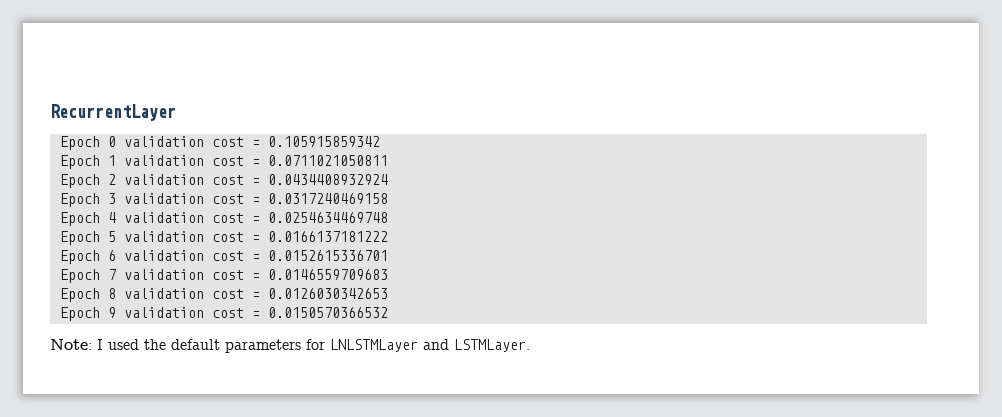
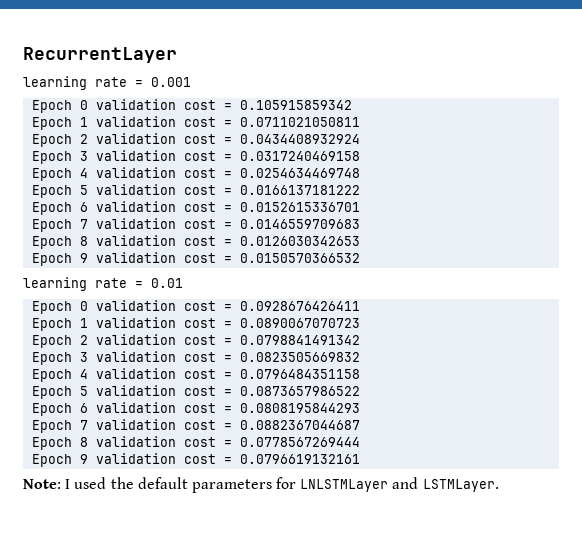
(176, 112) none -> [23,76,191,90] // learning rate = 0.001
(388, 312) none -> [23,277,183,291] [32,300,361,314] [32,317,361,331] [32,334,361,348] [32,351,361,365] [32,368,361,382] [32,385,361,399] [32,402,361,416] [32,419,361,433] [32,436,361,450] [32,453,361,467] // learning rate = 0.01 // Epoch 0 validation cost = 0.0928676426411 // Epoch 1 validation cost = 0.0890067070723 // Epoch 2 validation cost = 0.0798841491342 // Epoch 3 validation cost = 0.0823505669832 // Epoch 4 validation cost = 0.0796484351158 // Epoch 5 validation cost = 0.0873657986522 // Epoch 6 validation cost = 0.0808195844293 // Epoch 7 validation cost = 0.0882367044687 // Epoch 8 validation cost = 0.0778567269444 // Epoch 9 validation cost = 0.0796619132161

